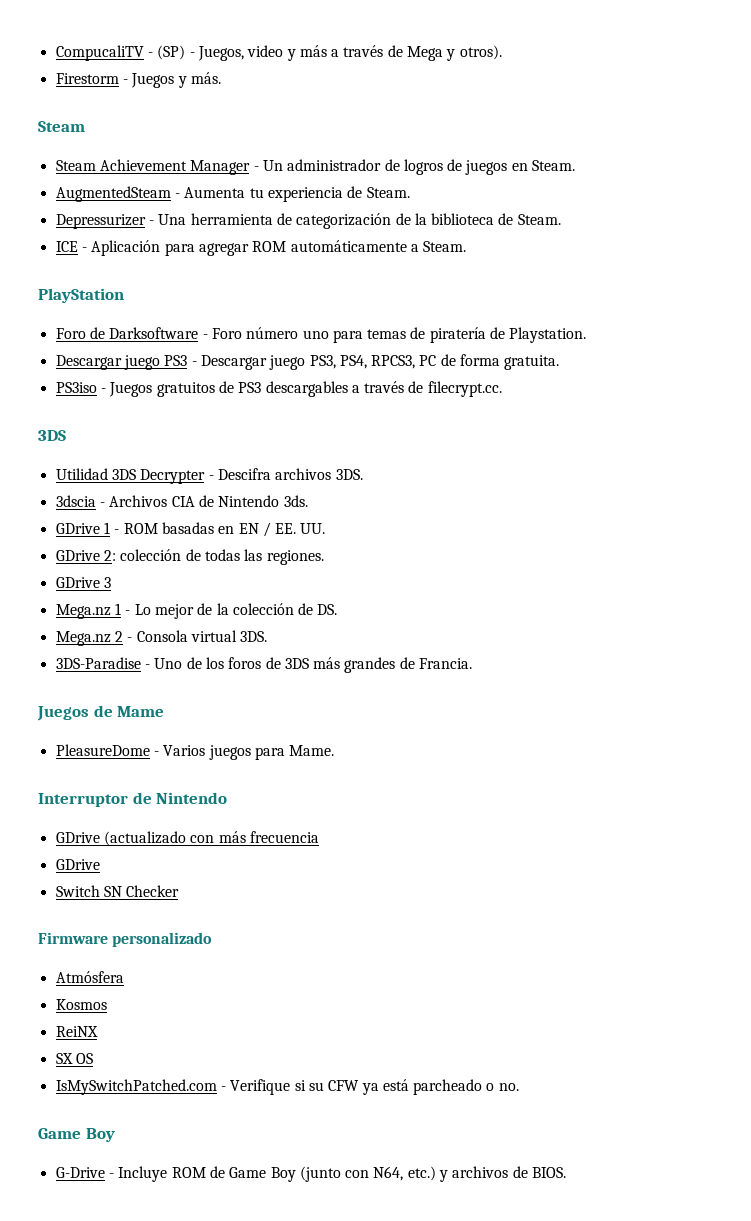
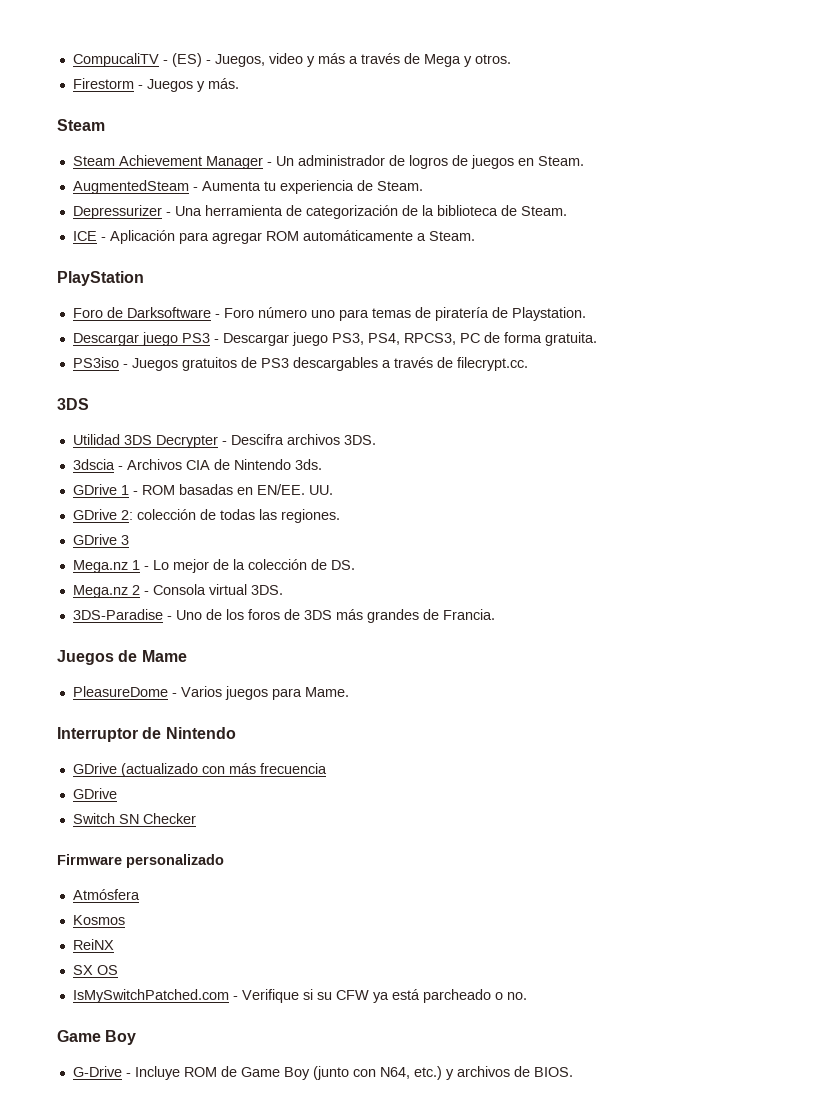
[157,45,186,60] (SP) -> [171,53,202,67] (ES)
[459,45,502,60] otros). -> [474,54,511,64] otros.
[238,522,297,537] EN / EE. -> [256,484,305,495] EN/EE.

